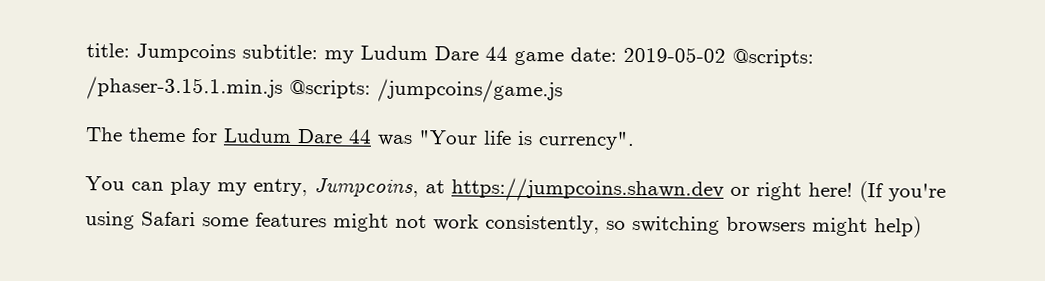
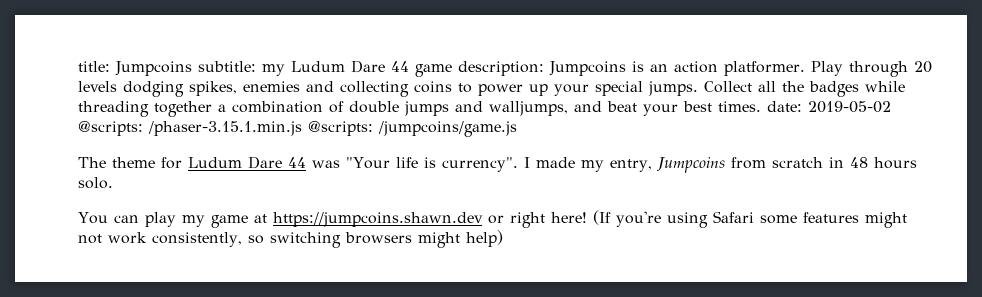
(564, 58) none -> [458,61,932,77] [78,81,905,97] [78,101,761,117] description: Jumpcoins is an action platformer. Play through 20 levels dodging spikes, enemies and collecting coins to power up your special jumps. Collect all the badges while threading together a combination of double jumps and walljumps, and beat your best times.
(635, 140) none -> [523,157,917,173] [78,177,113,189] I made my entry, Jumpcoins from scratch in 48 hours solo.
[253,178,419,198] entry, Jumpcoins, -> [210,215,248,228] game

